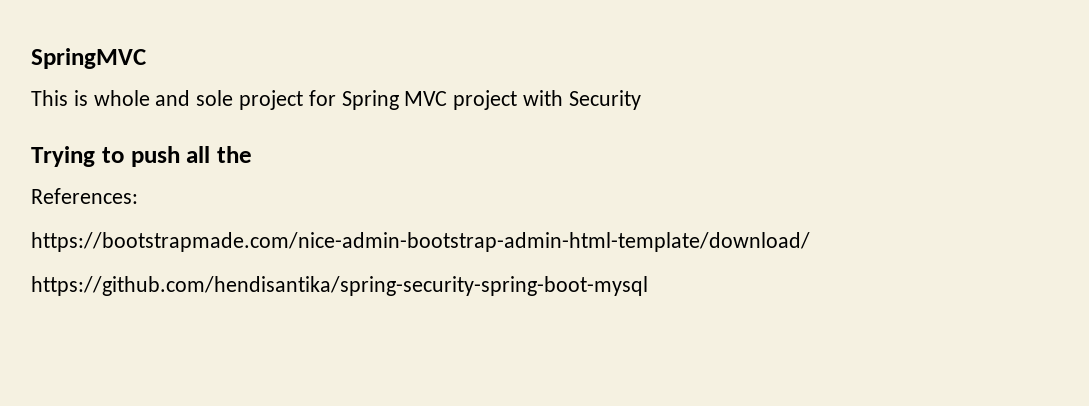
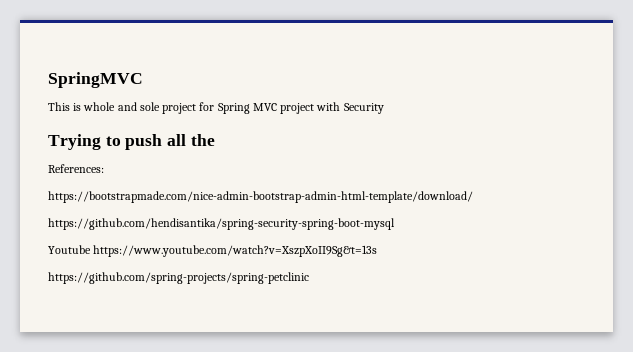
(648, 286) none -> [48,245,378,257] [48,272,309,284] // Youtube https://www.youtube.com/watch?v=XszpXoII9Sg&t=13s // https://github.com/spring-projects/spring-petclinic

